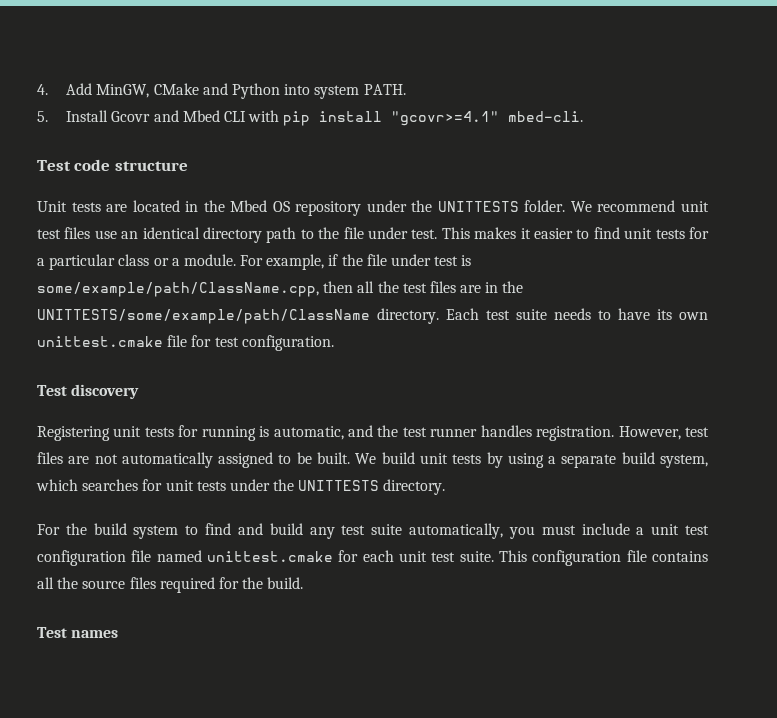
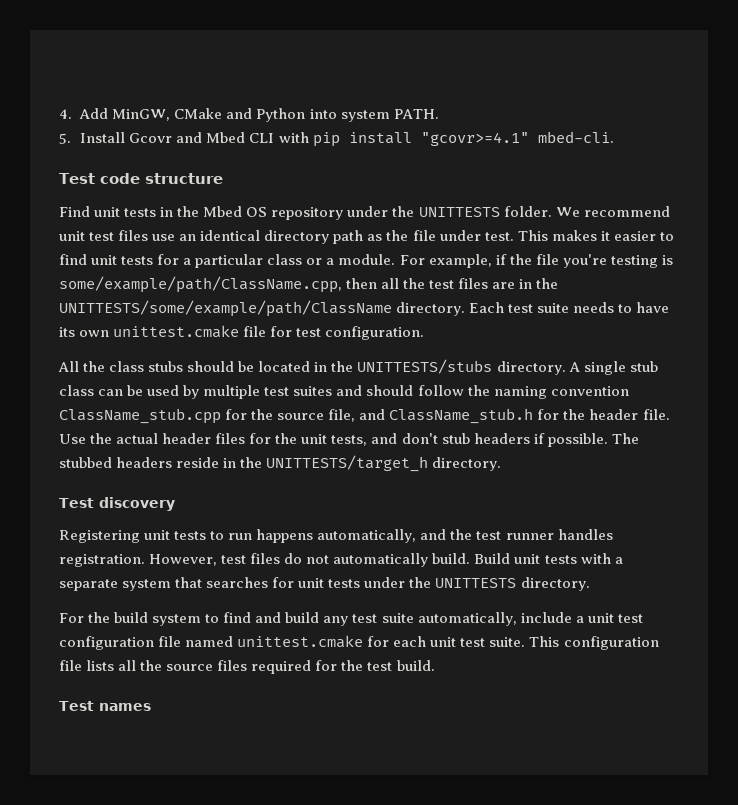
[37,200,180,212] Unit tests are located -> [59,206,157,217] Find unit tests
[300,229,314,239] to -> [367,234,383,241] as
[391,254,459,266] under test -> [562,254,658,268] you're testing
(334, 343) none -> [58,359,658,375] [59,385,629,399] [59,408,670,424] [59,433,639,447] [59,455,502,472] // All the class stubs should be located in the UNITTESTS/stubs directory. A single stub class can be used by multiple test suites and should follow the naming convention ClassName_stub.cpp for the source file, and ClassName_stub.h for the header file. Use the actual header files for the unit tests, and don't stub headers if possible. The stubbed headers reside in the UNITTESTS/target_h directory.
[178,425,344,441] for running is automatic, -> [210,529,417,543] to run happens automatically,
[68,456,90,464] are -> [284,553,303,564] do
[218,452,708,468] [36,479,78,491] assigned to be built. We build unit tests by using a separate build system, which -> [432,553,623,564] [59,577,203,591] build. Build unit tests with a separate system that
[508,525,576,539] you must -> (517, 619) none
[652,551,708,562] contains -> [86,660,115,671] lists
(264, 583) none -> [367,662,393,671] test

